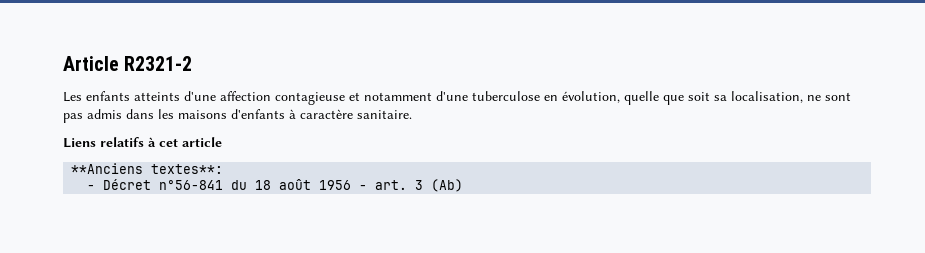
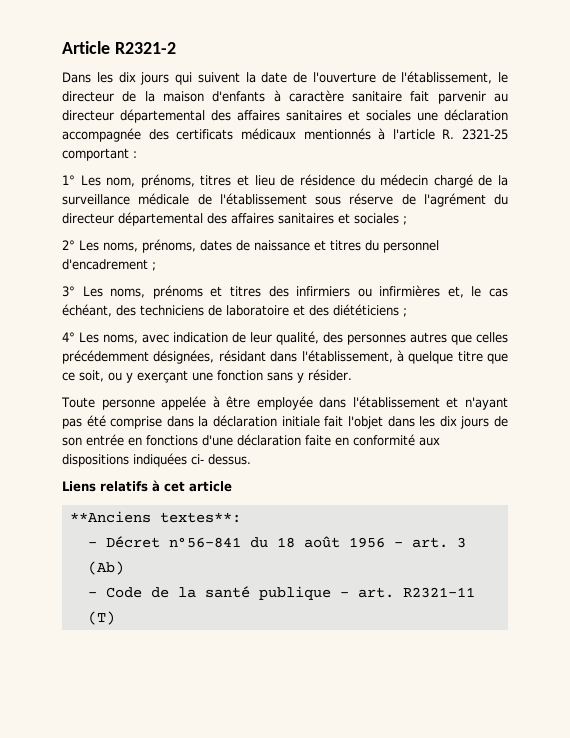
[63,91,851,105] [63,109,412,123] Les enfants atteints d'une affection contagieuse et notamment d'une tuberculose en évolution, quelle que soit sa localisation, ne sont pas admis dans les maisons d'enfants à caractère sanitaire. -> [62,71,508,85] [62,90,509,104] [62,109,508,123] [62,128,508,142] [62,148,137,161] [62,174,509,188] [62,193,508,207] [62,212,407,226] [62,239,439,253] [62,259,156,271] [62,285,508,299] [62,304,407,317] [62,331,508,345] [62,350,508,364] [62,369,352,383] [61,396,508,410] [62,415,509,429] [62,434,440,446] [62,453,251,467] Dans les dix jours qui suivent la date de l'ouverture de l'établissement, le directeur de la maison d'enfants à caractère sanitaire fait parvenir au directeur départemental des affaires sanitaires et sociales une déclaration accompagnée des certificats médicaux mentionnés à l'article R. 2321-25 comportant : // 1° Les nom, prénoms, titres et lieu de résidence du médecin chargé de la surveillance médicale de l'établissement sous réserve de l'agrément du directeur départemental des affaires sanitaires et sociales ; // 2° Les noms, prénoms, dates de naissance et titres du personnel d'encadrement ; // 3° Les noms, prénoms et titres des infirmiers ou infirmières et, le cas échéant, des techniciens de laboratoire et des diététiciens ; // 4° Les noms, avec indication de leur qualité, des personnes autres que celles précédemment désignées, résidant dans l'établissement, à quelque titre que ce soit, ou y exerçant une fonction sans y résider. // Toute personne appelée à être employée dans l'établissement et n'ayant pas été comprise dans la déclaration initiale fait l'objet dans les dix jours de son entrée en fonctions d'une déclaration faite en conformité aux dispositions indiquées ci- dessus.
(464, 185) none -> [87,586,475,600] [87,611,115,625] // - Code de la santé publique - art. R2321-11 (T)

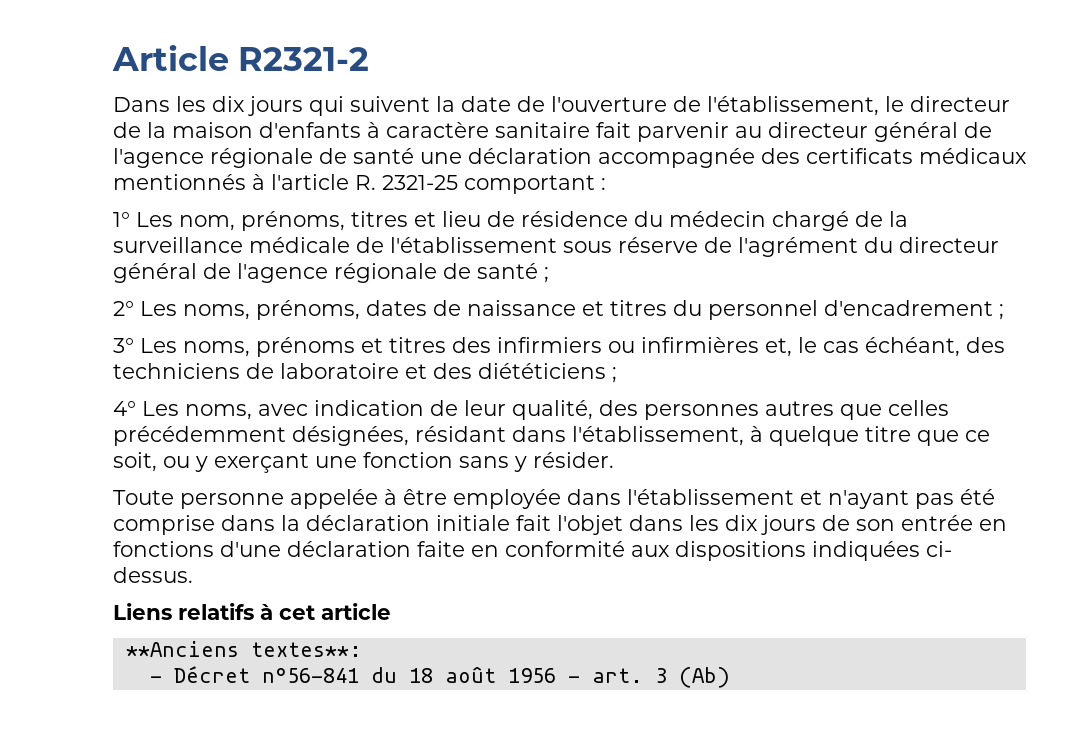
[120,109,411,123] départemental des affaires sanitaires et sociales -> [874,122,992,142] [113,148,414,168] général de l'agence régionale de santé
[118,212,399,226] départemental des affaires sanitaires et sociales -> [113,263,538,283] général de l'agence régionale de santé
[87,586,475,600] [87,611,115,625] // - Code de la santé publique - art. R2321-11 (T) -> (730, 677) none

